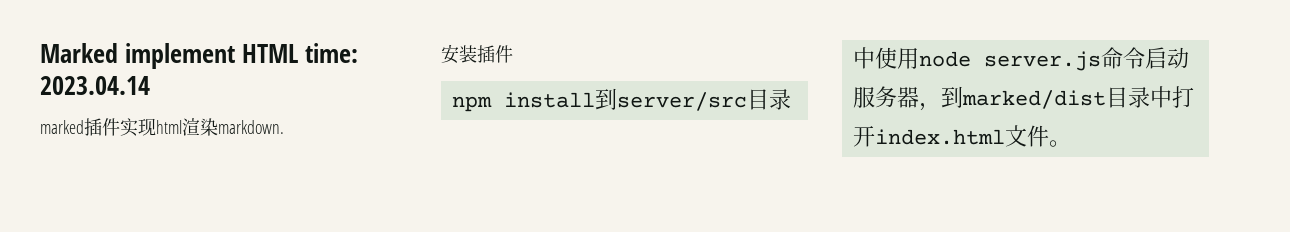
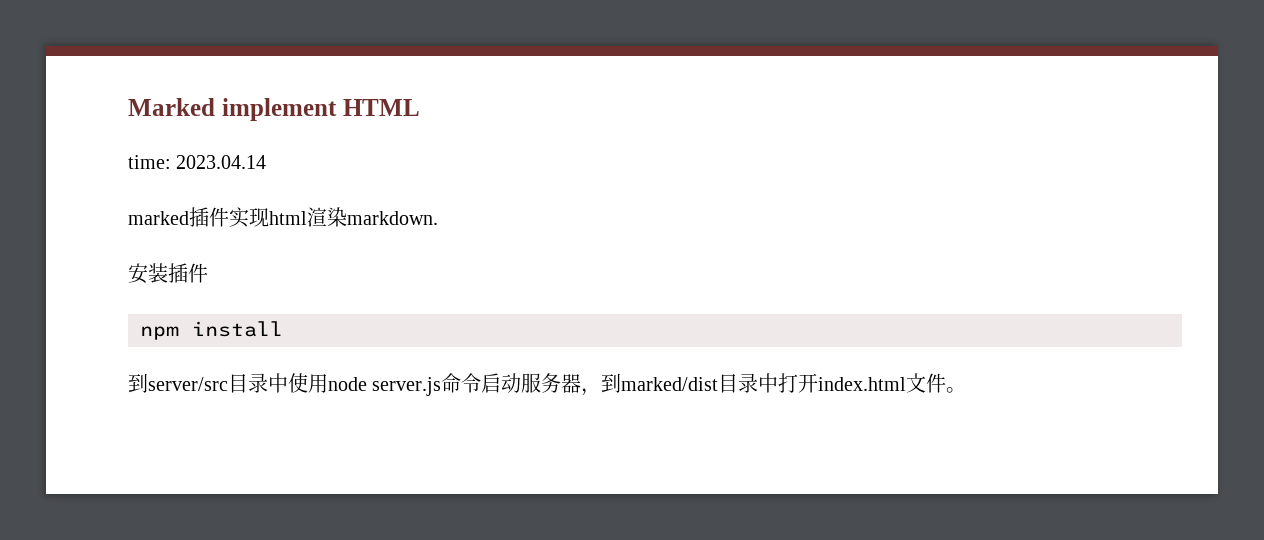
(298, 53) none -> (420, 107) //
(595, 100) none -> (283, 329) //

